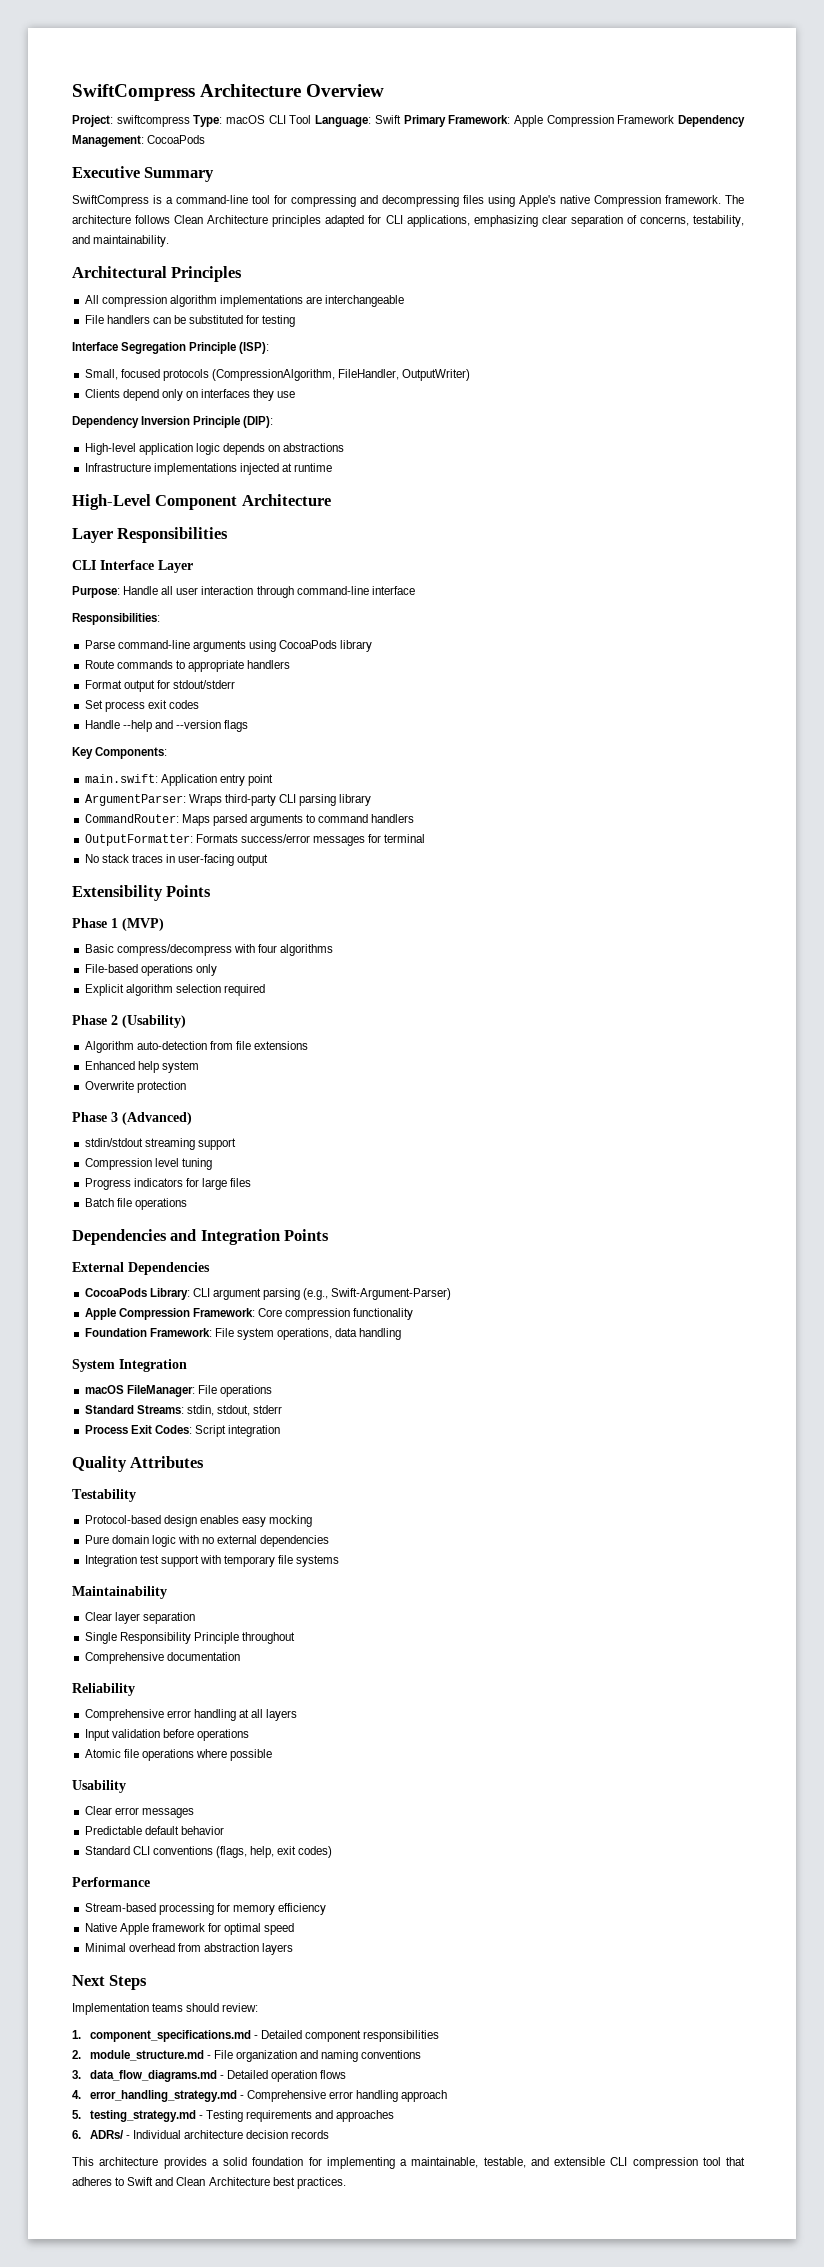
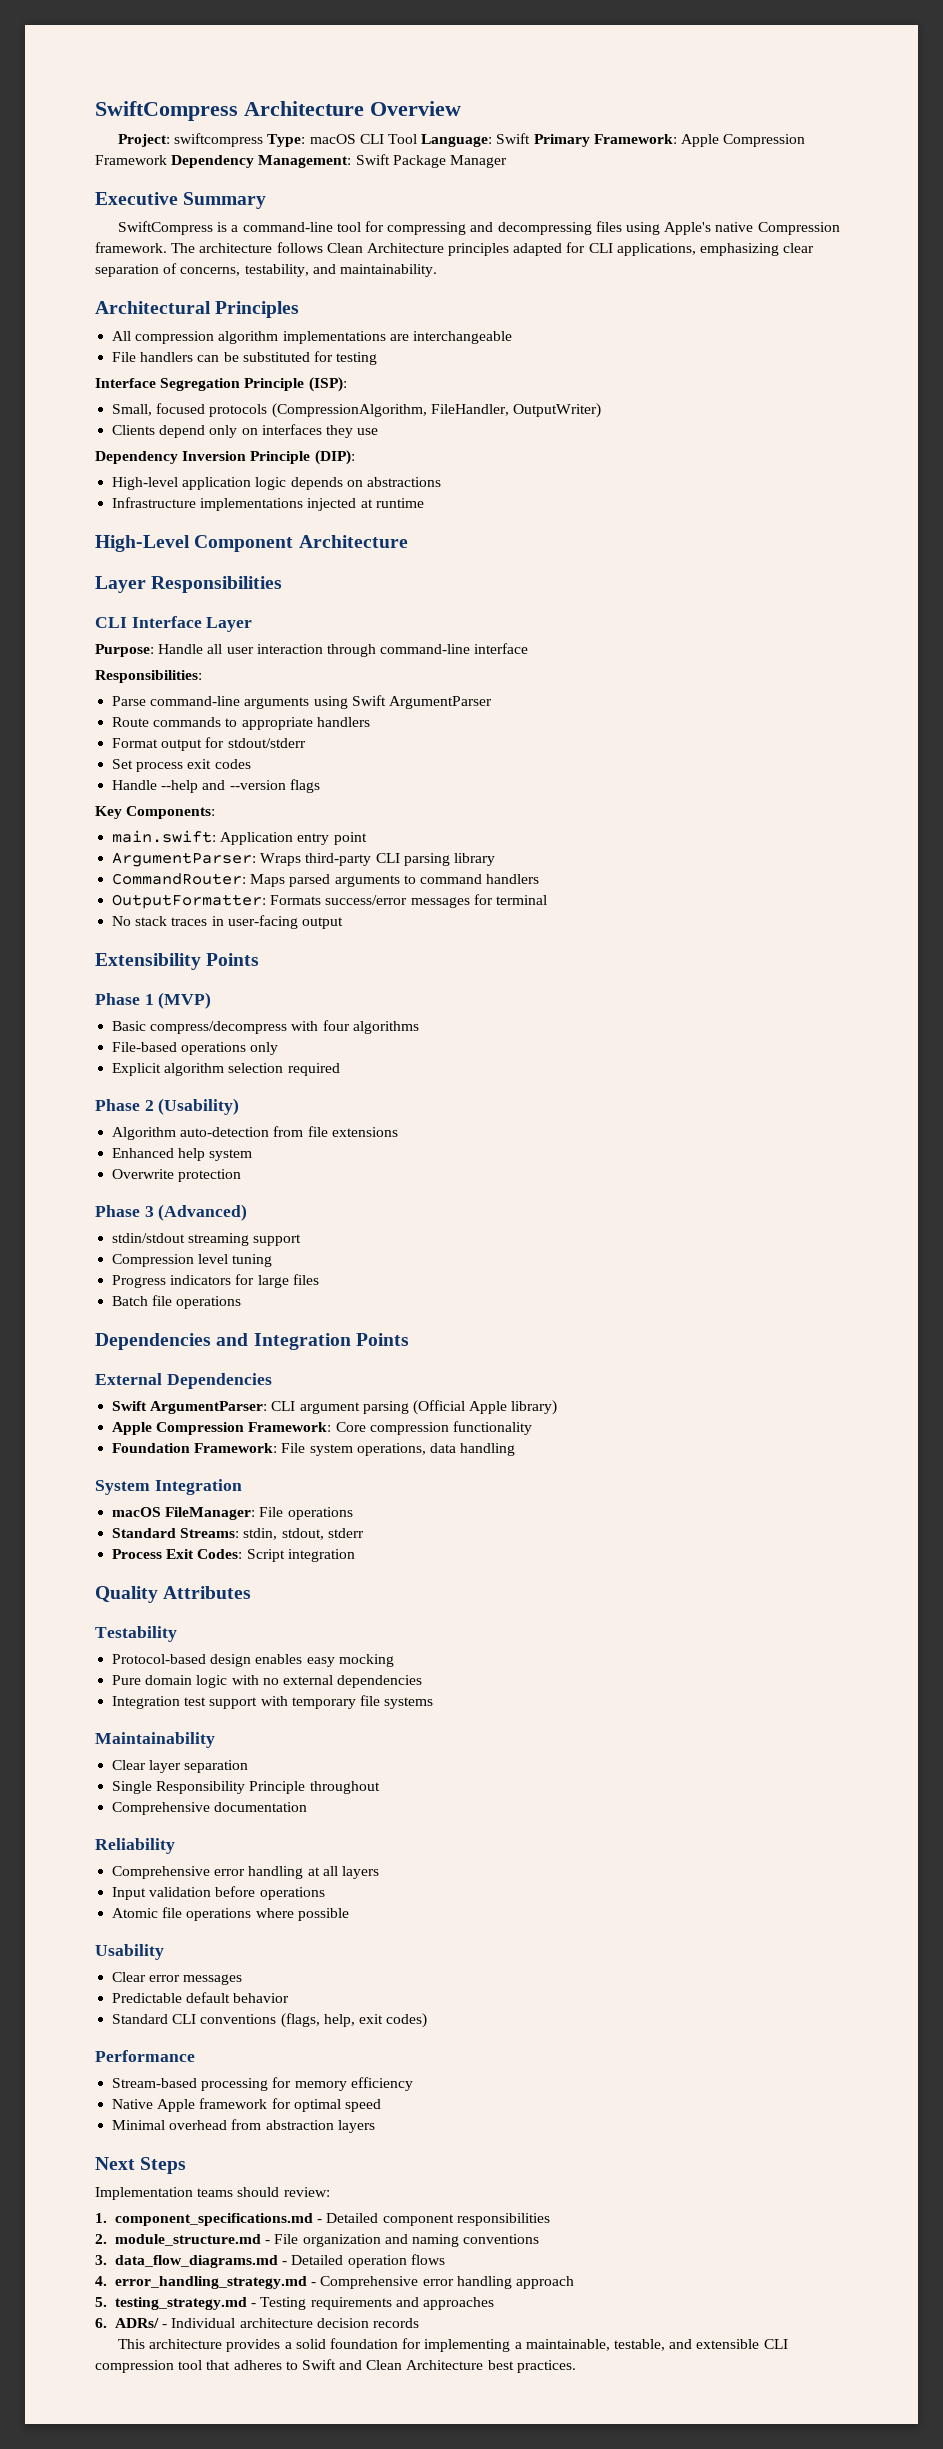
[147,135,206,144] CocoaPods -> [355,154,507,168] Swift Package Manager
[279,640,373,652] CocoaPods library -> [351,695,492,709] Swift ArgumentParser
[84,1288,190,1300] CocoaPods Library: -> [112,1401,268,1414] Swift ArgumentParser:
[303,1288,452,1300] (e.g., Swift-Argument-Parser) -> [412,1400,558,1415] (Official Apple library)

